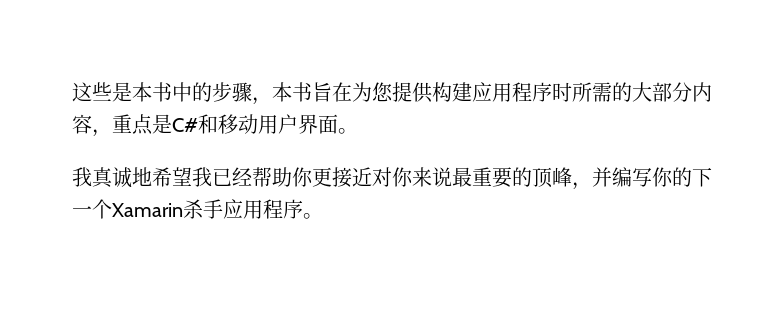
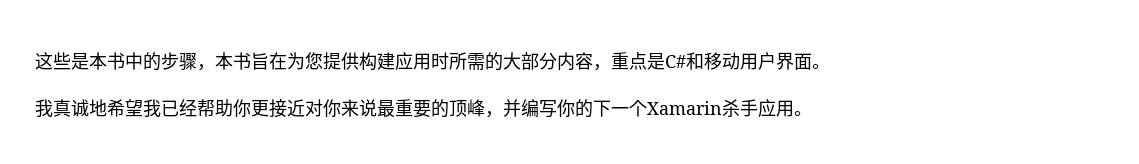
[512,82,552,102] 程序 -> (431, 61) none
[263,199,303,219] 程序 -> (794, 108) none

